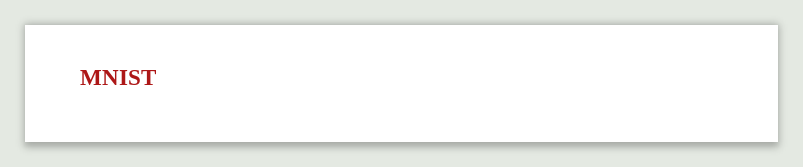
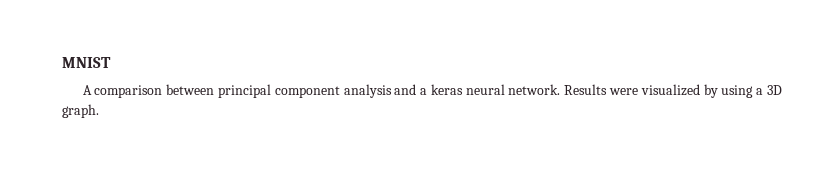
(156, 77) none -> [82,84,782,98] [62,104,99,118] // A comparison between principal component analysis and a keras neural network. Results were visualized by using a 3D graph.

